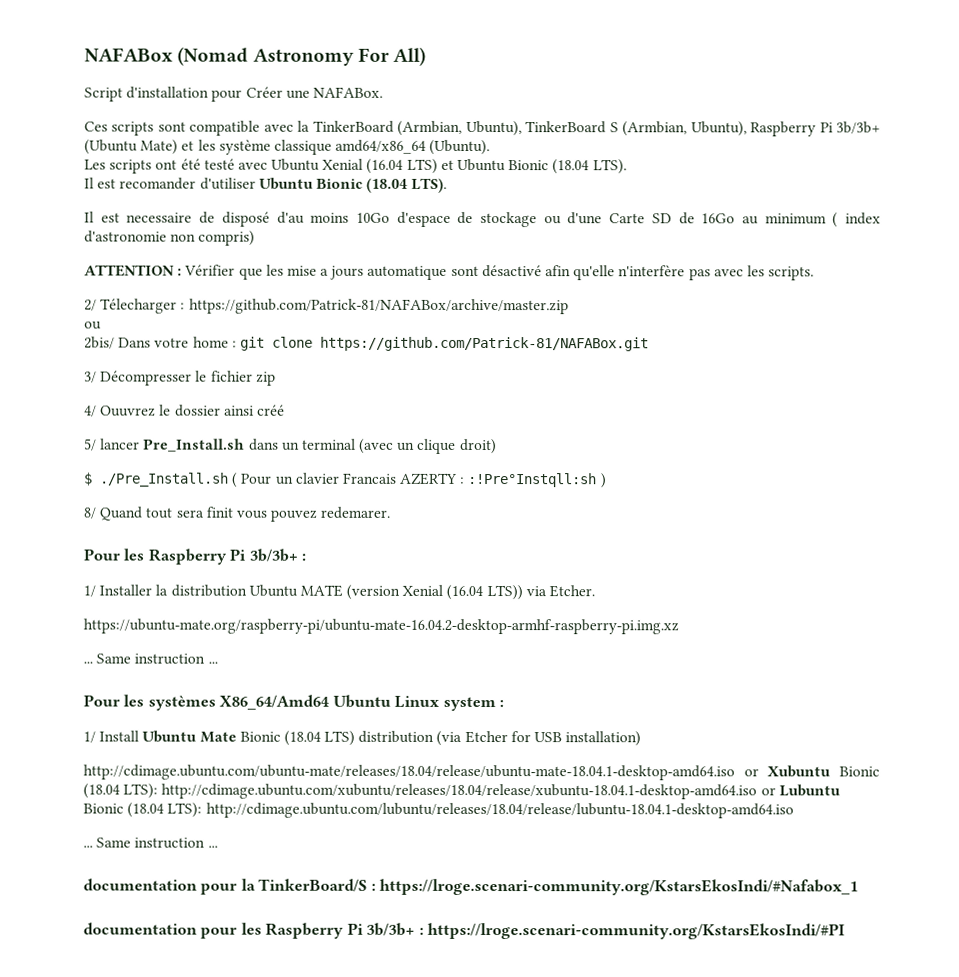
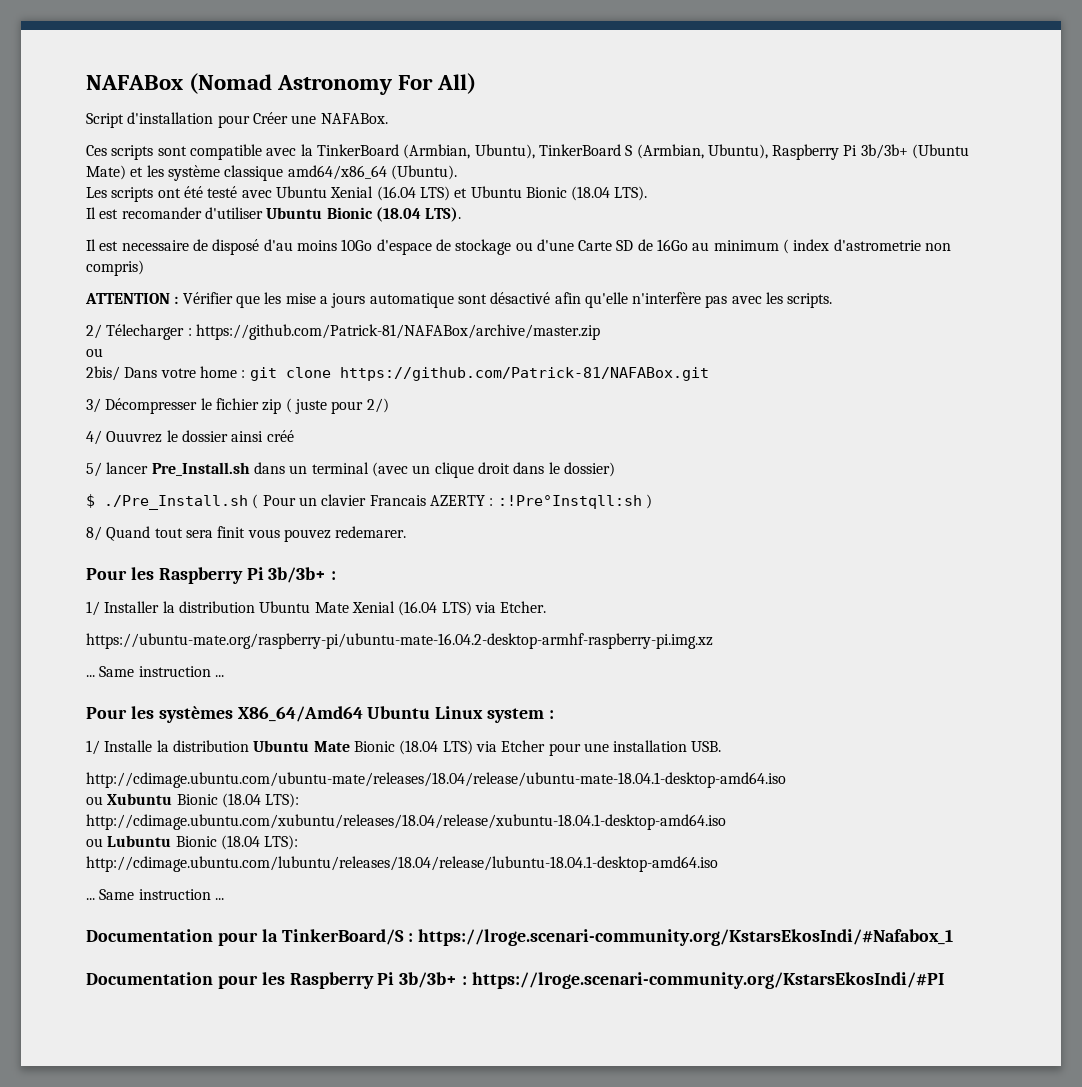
[84,230,167,243] d'astronomie -> [833,239,921,251] d'astrometrie
(276, 378) none -> [285,398,389,414] ( juste pour 2/)
[459,438,497,455] droit) -> [477,462,615,477] droit dans le dossier)
[299,584,523,601] MATE (version Xenial (16.04 LTS)) -> [314,601,472,616] Mate Xenial (16.04 LTS)
[99,730,140,742] Install -> [104,740,249,752] Installe la distribution
[358,730,642,747] distribution (via Etcher for USB installation) -> [475,740,722,756] via Etcher pour une installation USB.
[743,768,759,777] or -> [86,796,103,805] // ou
(159, 791) none -> (300, 800) //
[760,787,776,796] or -> [86,838,103,847] // ou
(203, 810) none -> (299, 842) //
[83,878,198,891] documentation -> [86,929,213,942] Documentation
[83,922,198,935] documentation -> [86,972,213,985] Documentation

